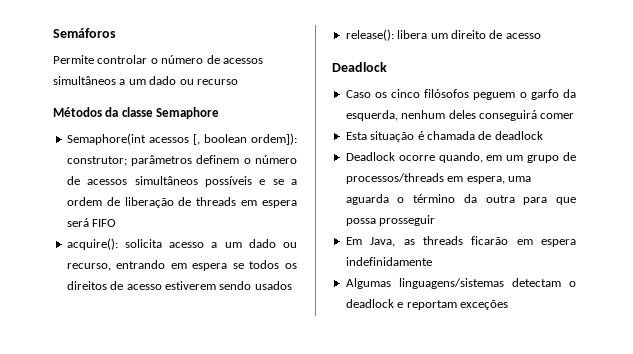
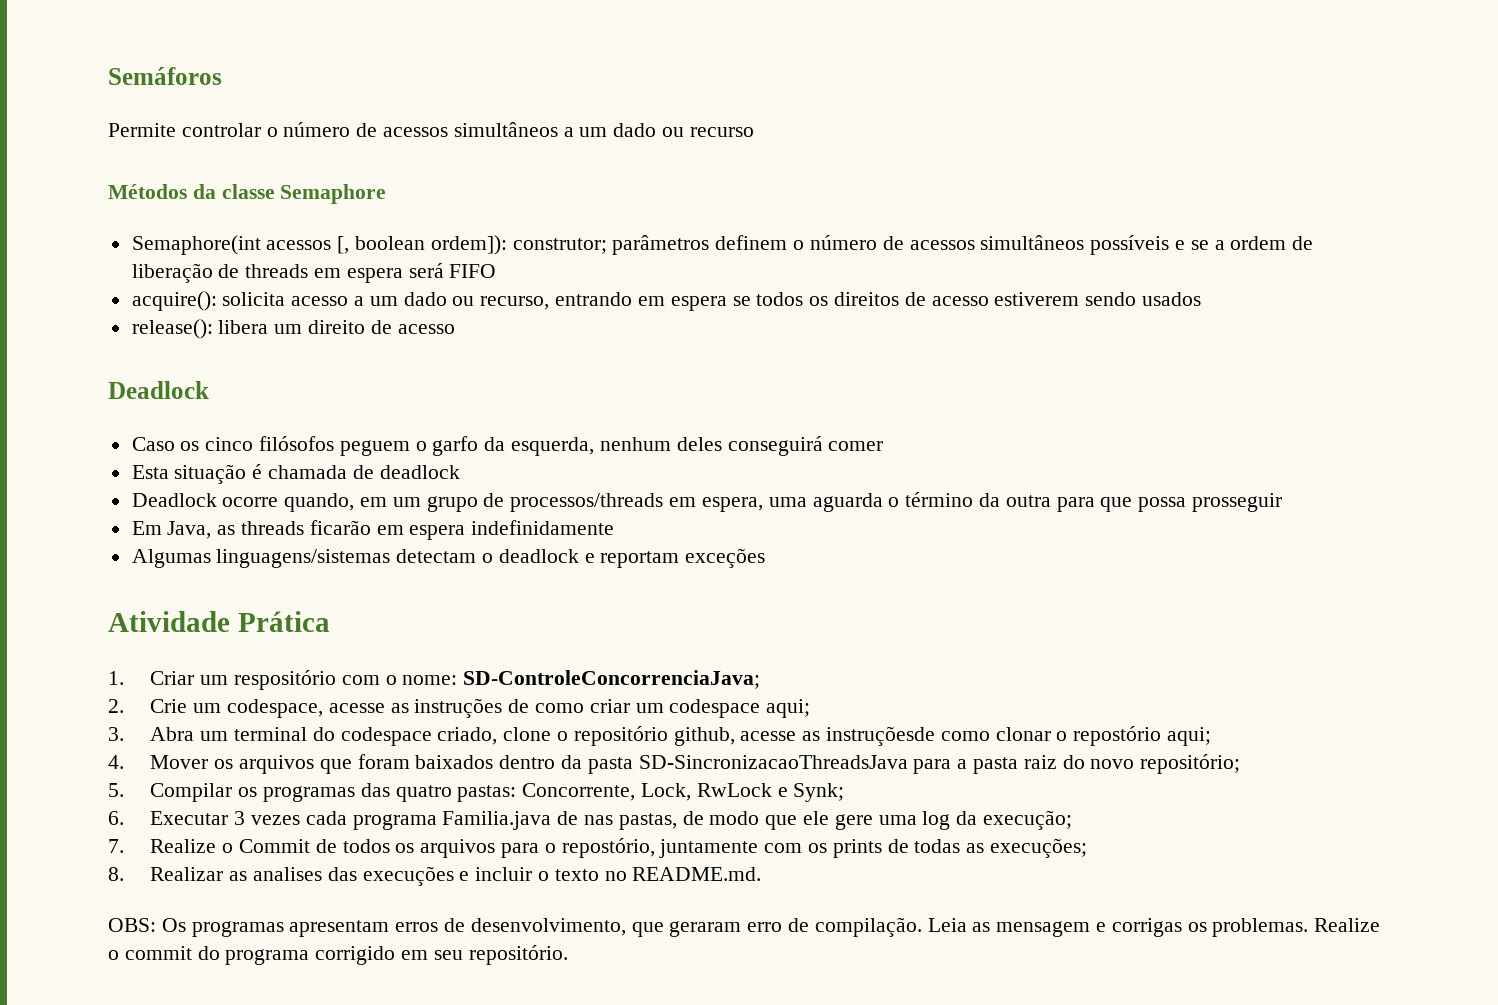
(508, 305) none -> [108,611,330,632] [108,670,761,690] [108,698,811,718] [108,726,1212,746] [108,754,1241,774] [108,783,845,802] [108,810,1073,830] [108,838,1088,858] [108,866,762,886] [108,917,1381,937] [108,945,568,965] // Atividade Prática // 1. Criar um respositório com o nome: SD-ControleConcorrenciaJava; // 2. Crie um codespace, acesse as instruções de como criar um codespace aqui; // 3. Abra um terminal do codespace criado, clone o repositório github, acesse as instruçõesde como clonar o repostório aqui; // 4. Mover os arquivos que foram baixados dentro da pasta SD-SincronizacaoThreadsJava para a pasta raiz do novo repositório; // 5. Compilar os programas das quatro pastas: Concorrente, Lock, RwLock e Synk; // 6. Executar 3 vezes cada programa Familia.java de nas pastas, de modo que ele gere uma log da execução; // 7. Realize o Commit de todos os arquivos para o repostório, juntamente com os prints de todas as execuções; // 8. Realizar as analises das execuções e incluir o texto no README.md. // OBS: Os programas apresentam erros de desenvolvimento, que geraram erro de compilação. Leia as mensagem e corrigas os problemas. Realize o commit do programa corrigido em seu repositório.

